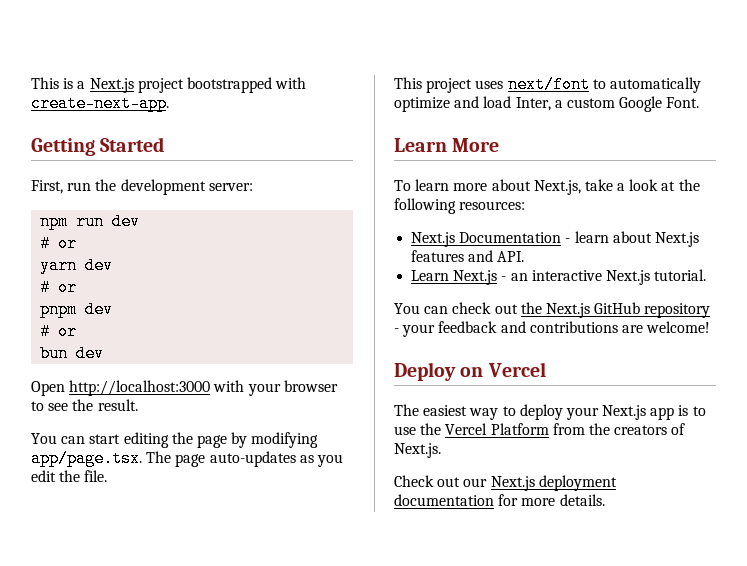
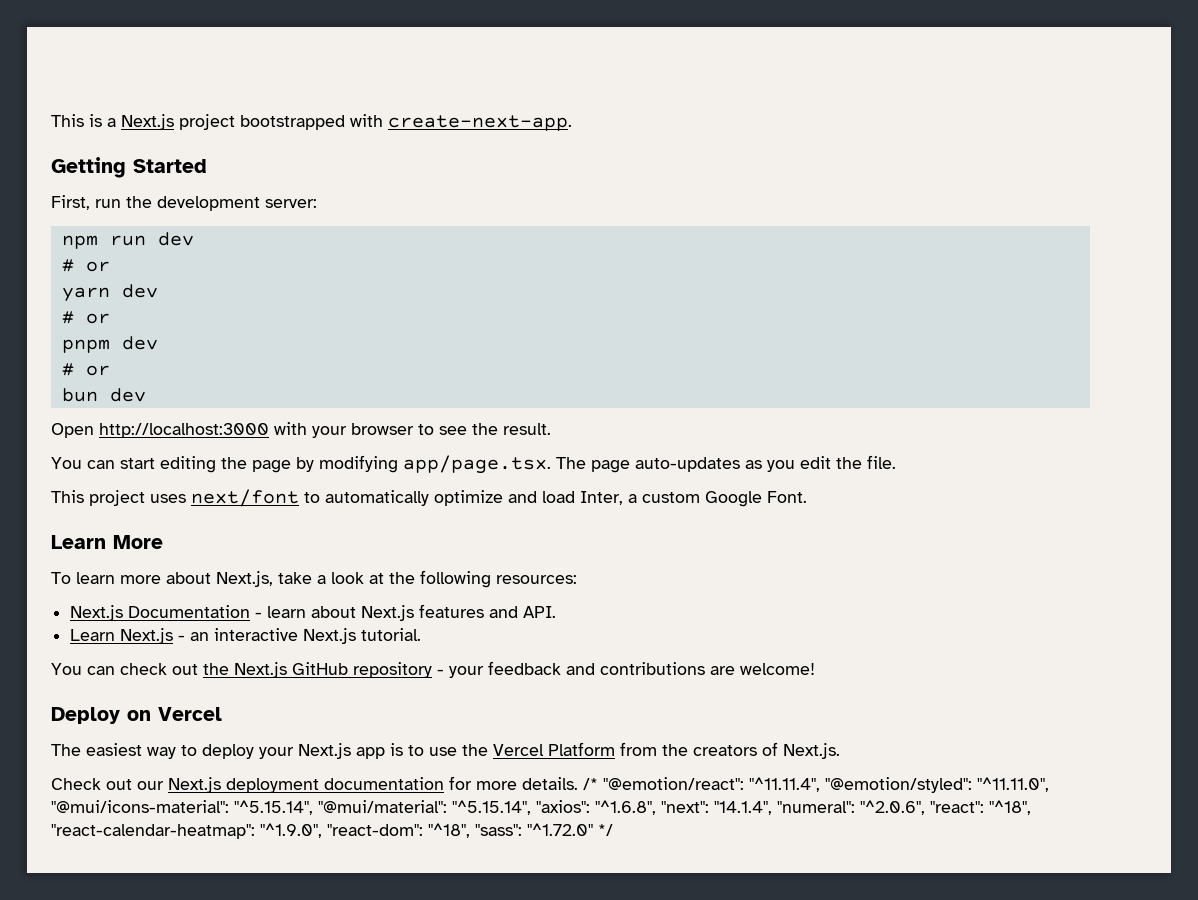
(605, 500) none -> [583,777,1049,793] [51,800,1031,815] [51,823,613,839] /* "@emotion/react": "^11.11.4", "@emotion/styled": "^11.11.0", "@mui/icons-material": "^5.15.14", "@mui/material": "^5.15.14", "axios": "^1.6.8", "next": "14.1.4", "numeral": "^2.0.6", "react": "^18", "react-calendar-heatmap": "^1.9.0", "react-dom": "^18", "sass": "^1.72.0" */

